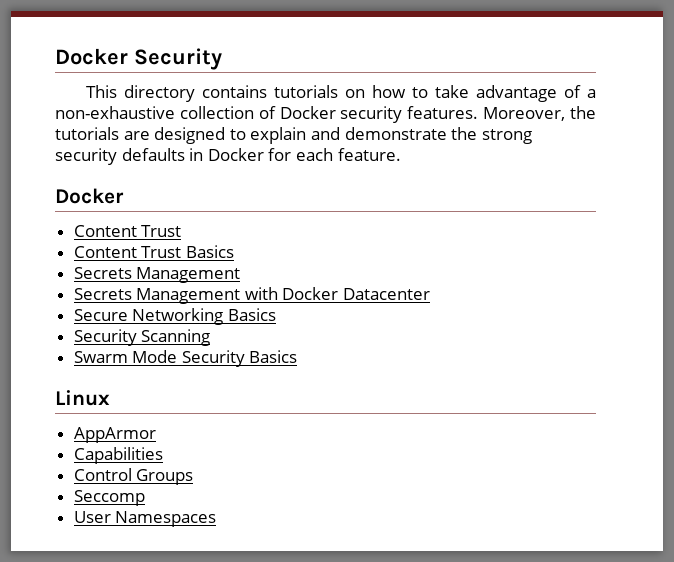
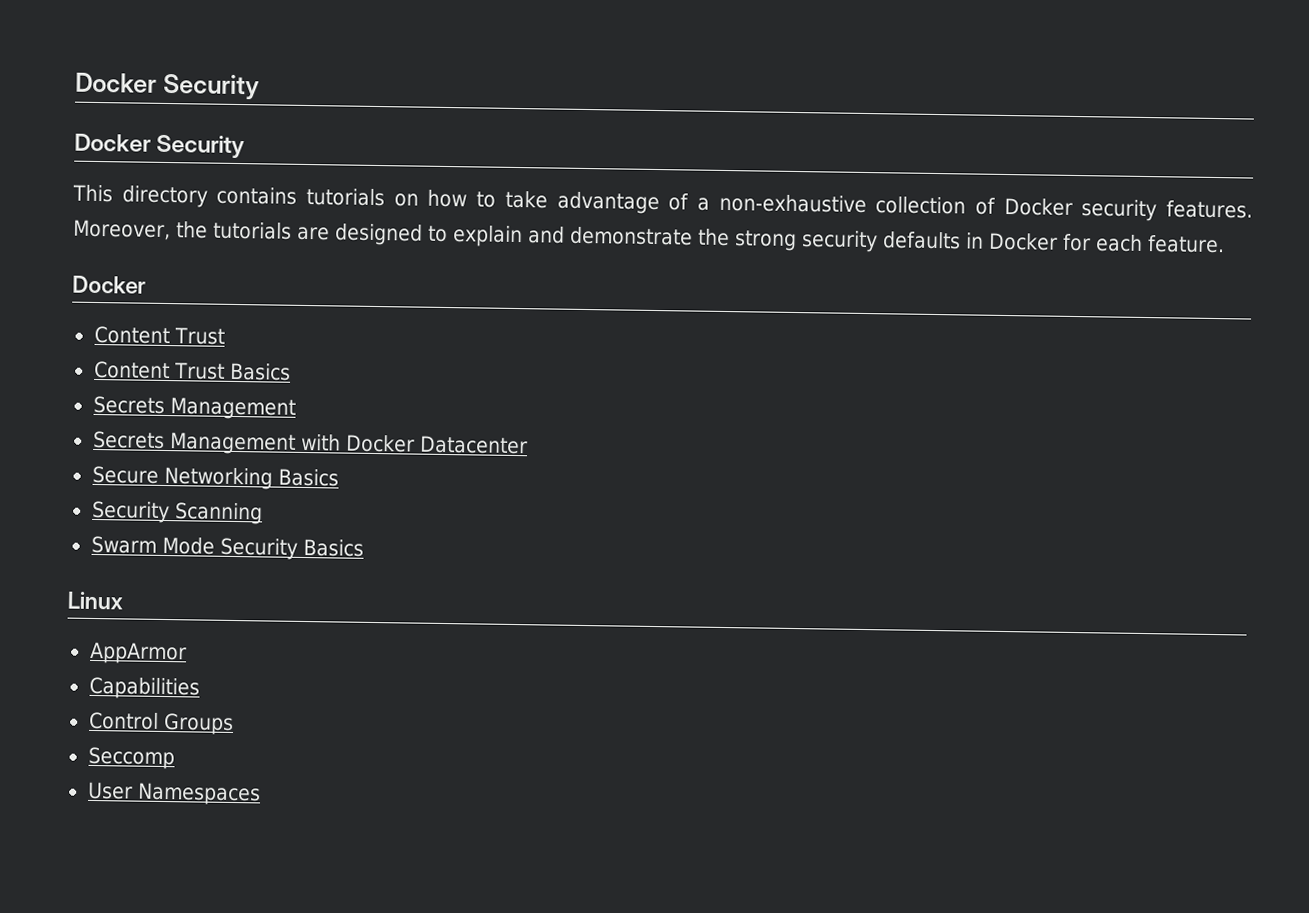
[55,48,222,70] Docker Security -> [75,72,260,100] [74,133,246,159] Docker Security // Docker Security

